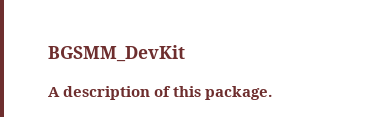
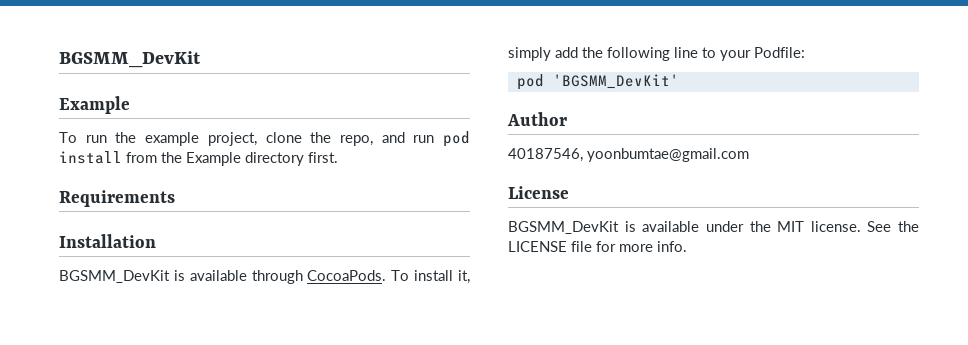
[48,86,273,100] A description of this package. -> [59,96,130,114] [59,131,470,147] [59,151,338,166] [59,190,175,207] [59,234,156,248] [59,270,470,284] [508,47,805,61] [516,74,679,90] [507,112,567,126] [508,148,749,162] [508,186,569,199] [508,221,919,234] [508,241,687,252] Example // To run the example project, clone the repo, and run pod install from the Example directory first. // Requirements // Installation // BGSMM_DevKit is available through CocoaPods. To install it, simply add the following line to your Podfile: // pod 'BGSMM_DevKit' // Author // 40187546, yoonbumtae@gmail.com // License // BGSMM_DevKit is available under the MIT license. See the LICENSE file for more info.

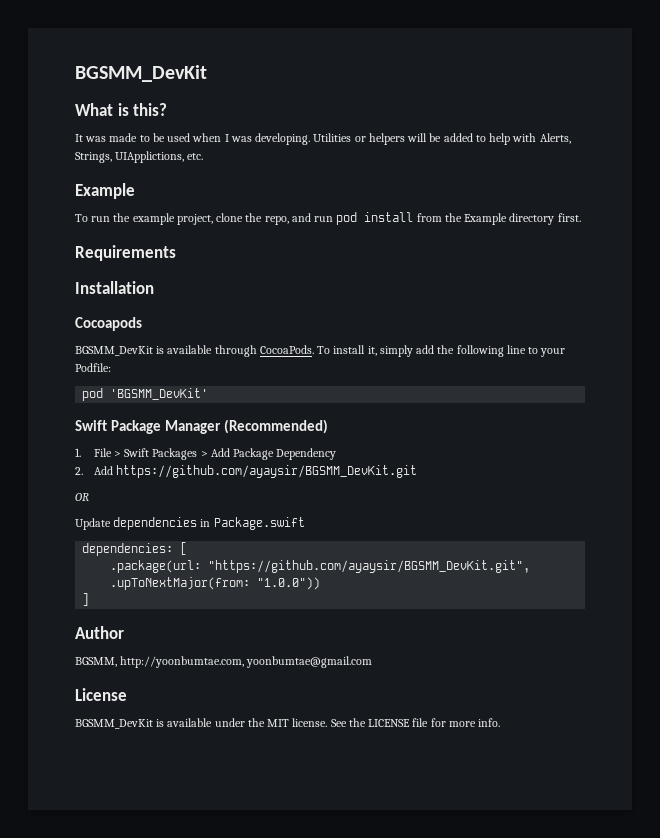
[59,51,201,68] BGSMM_DevKit -> [75,65,207,82] [75,103,168,116] [75,133,571,145] [75,151,204,163] BGSMM_DevKit // What is this? // It was made to be used when I was developing. Utilities or helpers will be added to help with Alerts, Strings, UIApplictions, etc.
(156, 241) none -> [75,317,142,331] // Cocoapods
(679, 81) none -> [75,419,328,434] [75,448,337,460] [75,465,417,478] [75,493,89,501] [75,517,305,530] [82,542,188,556] [110,560,531,573] [110,577,321,590] [82,593,90,606] // Swift Package Manager (Recommended) // 1. File > Swift Packages > Add Package Dependency // 2. Add https://github.com/ayaysir/BGSMM_DevKit.git // OR // Update dependencies in Package.swift // dependencies: [ // .package(url: "https://github.com/ayaysir/BGSMM_DevKit.git", .upToNextMajor(from: "1.0.0")) // ]
[508,148,583,162] 40187546, -> [75,656,245,668] BGSMM, http://yoonbumtae.com,

